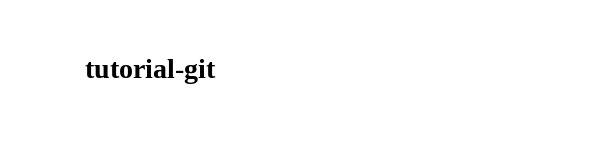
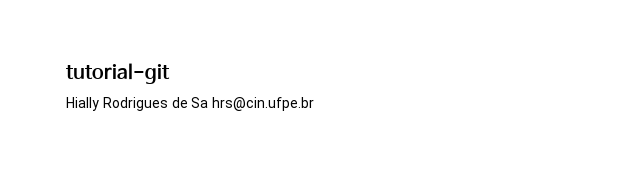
(216, 71) none -> [66,97,315,111] // Hially Rodrigues de Sa hrs@cin.ufpe.br

